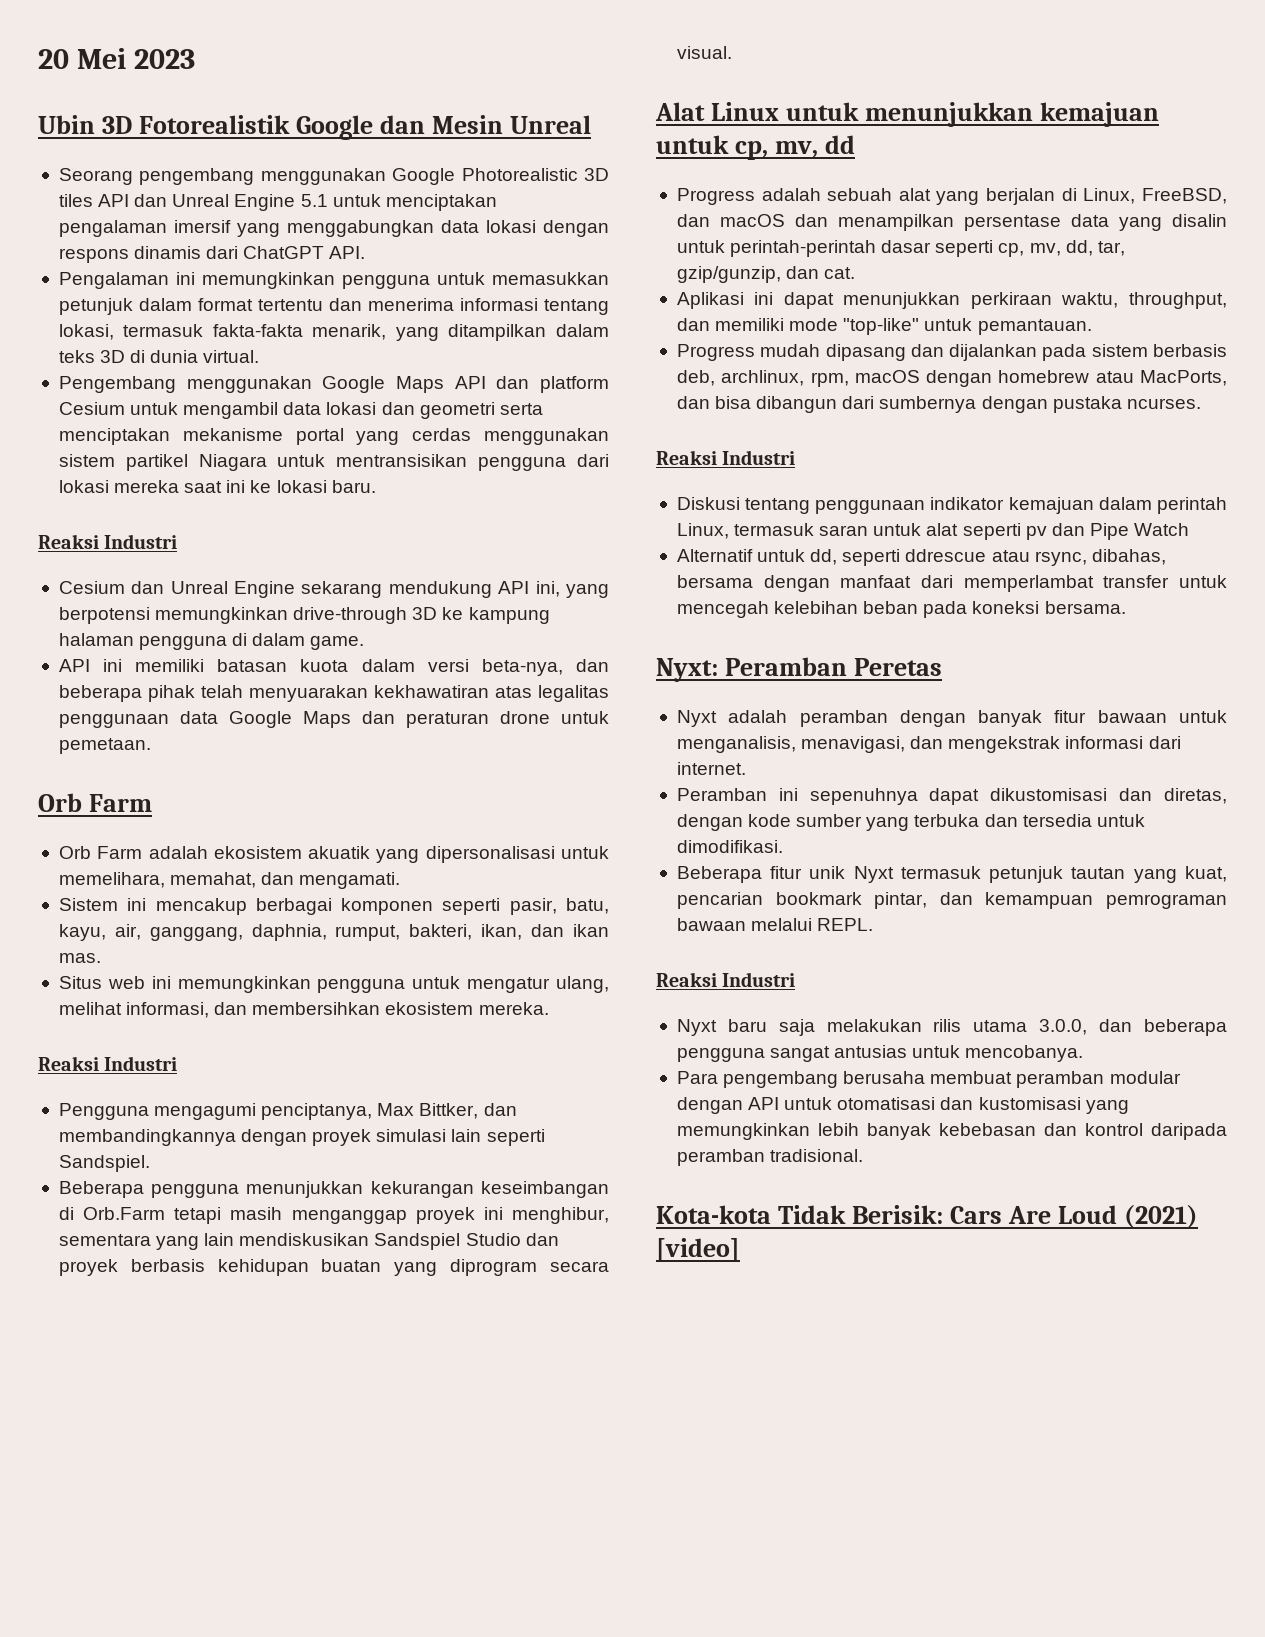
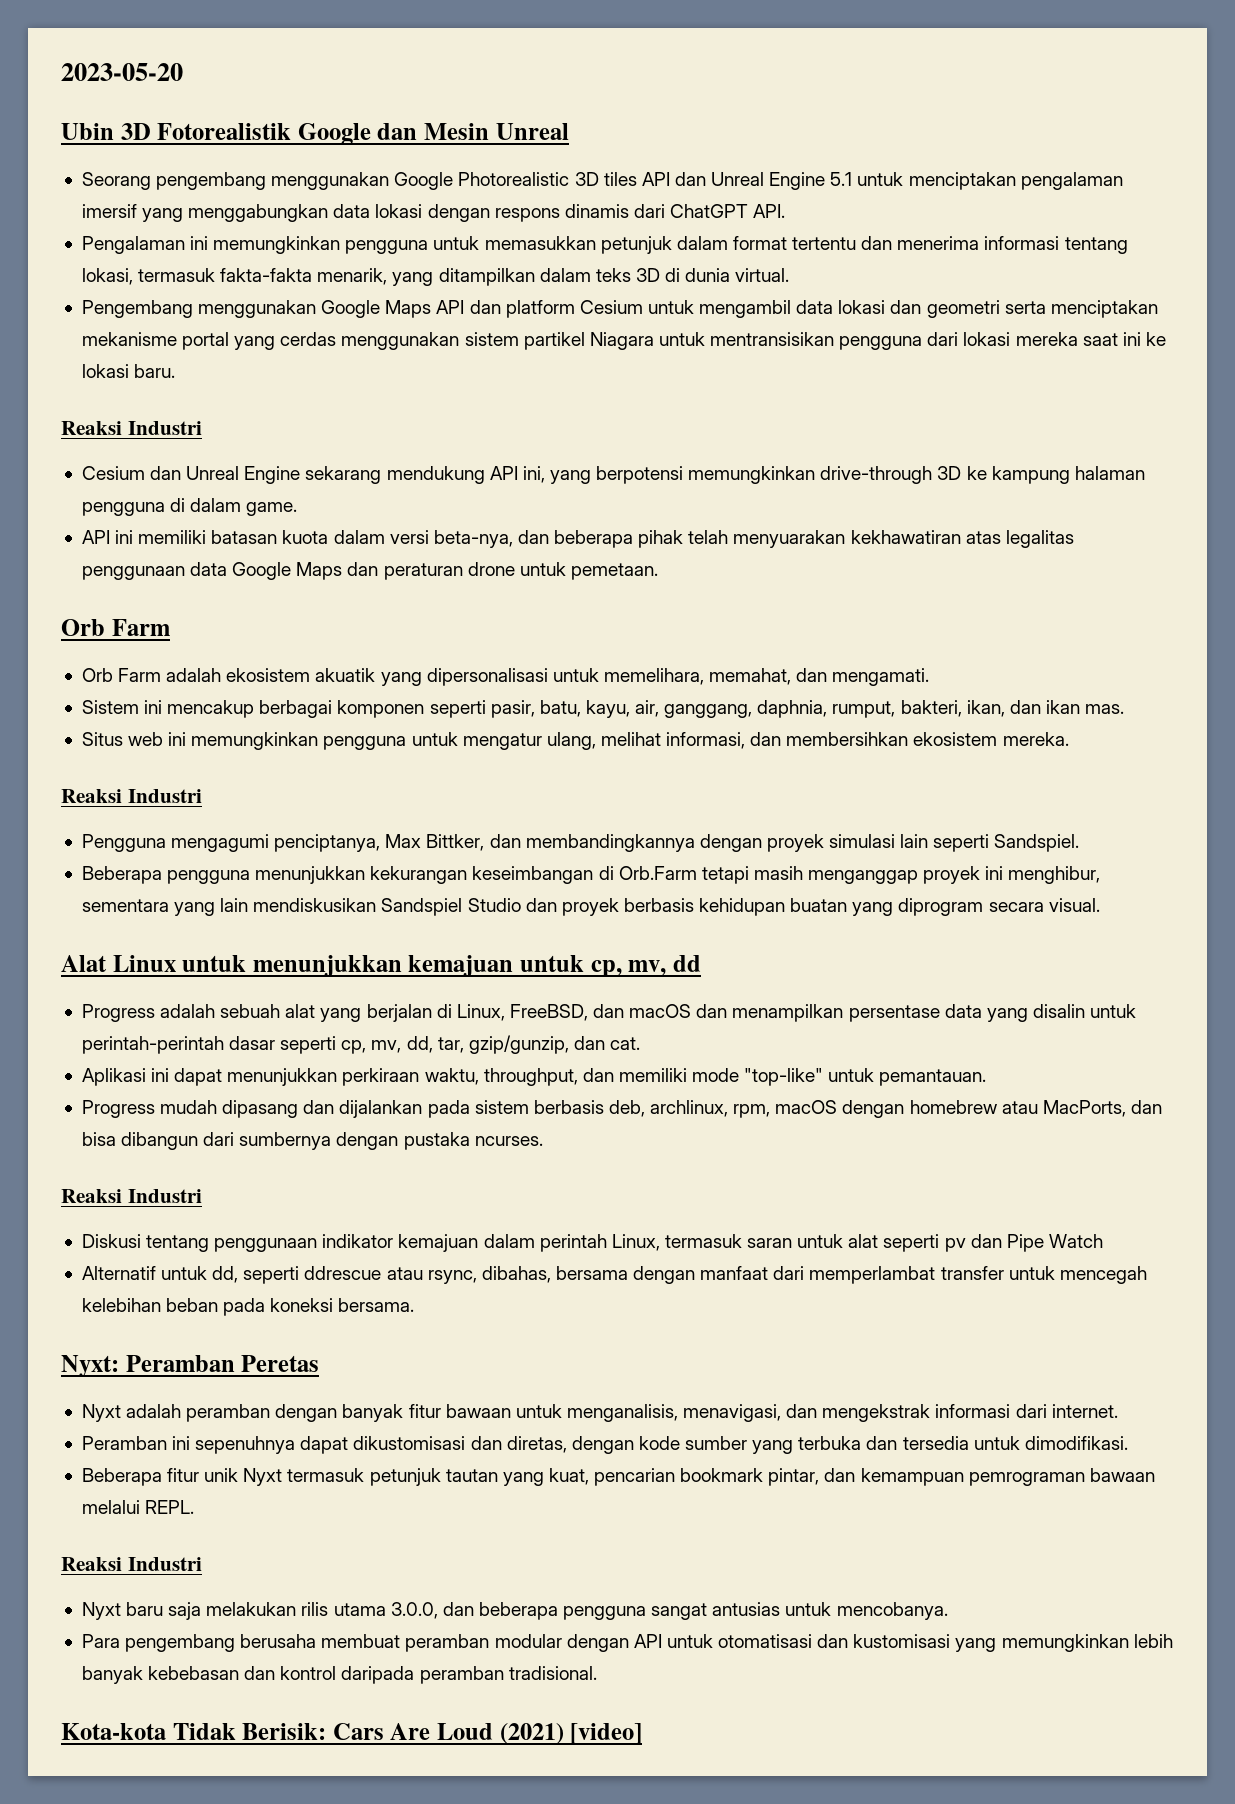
[38,48,196,69] 20 Mei 2023 -> [61,63,183,81] 2023-05-20

